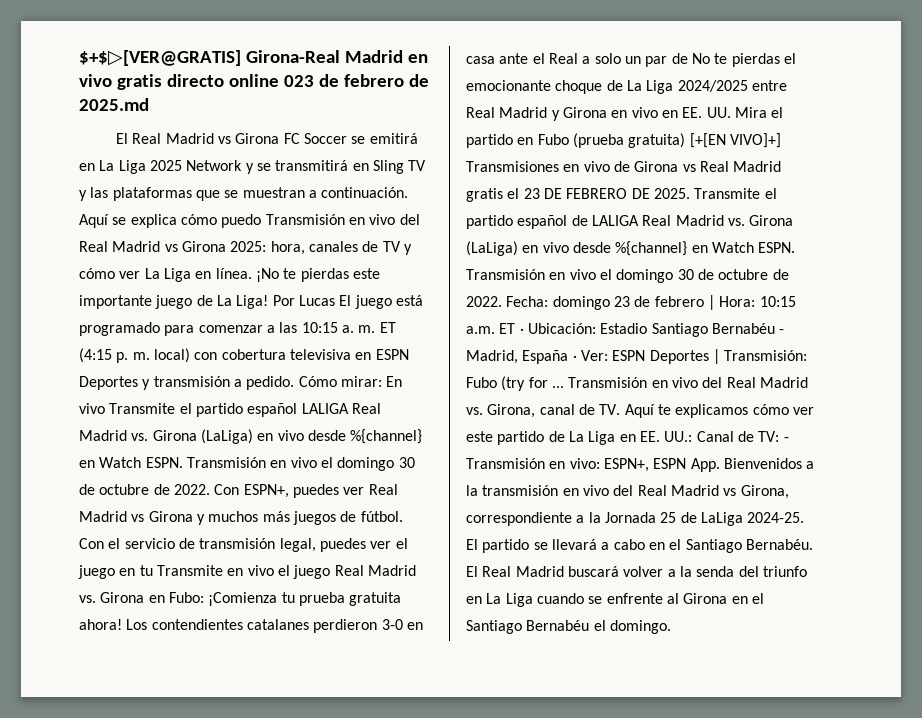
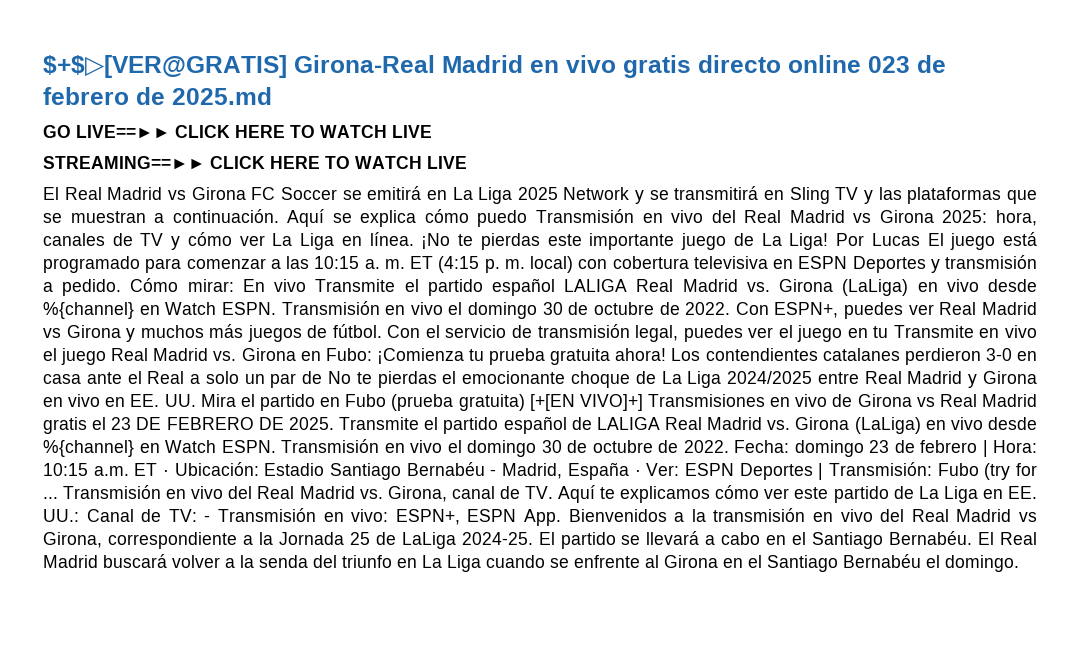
(149, 104) none -> [43,125,432,139] [43,156,467,170] // GO LIVE==►► CLICK HERE TO WATCH LIVE // STREAMING==►► CLICK HERE TO WATCH LIVE

